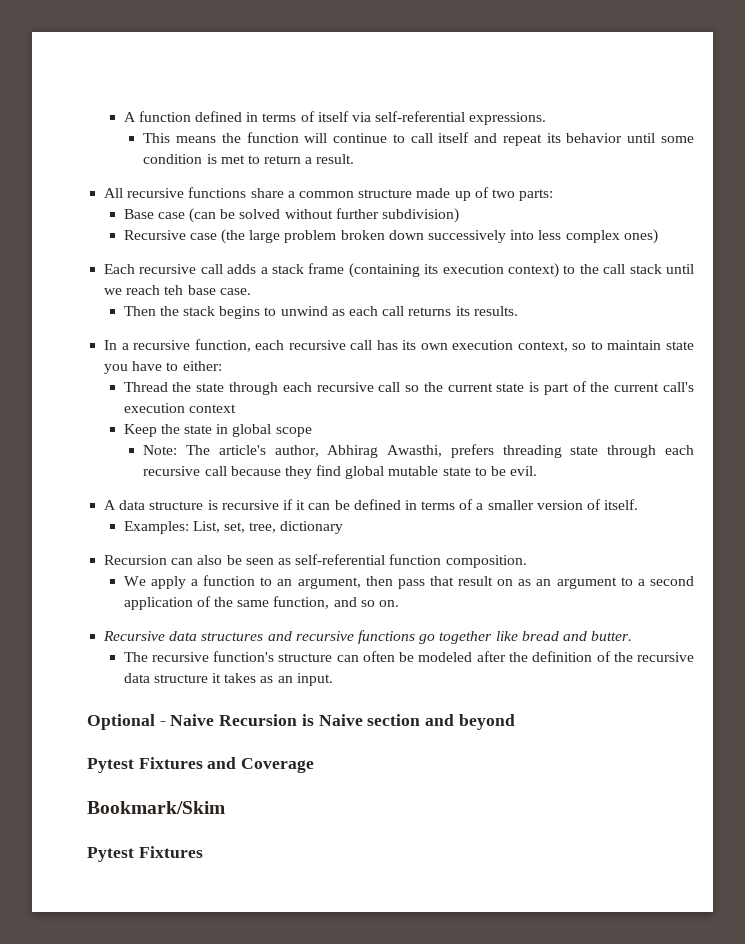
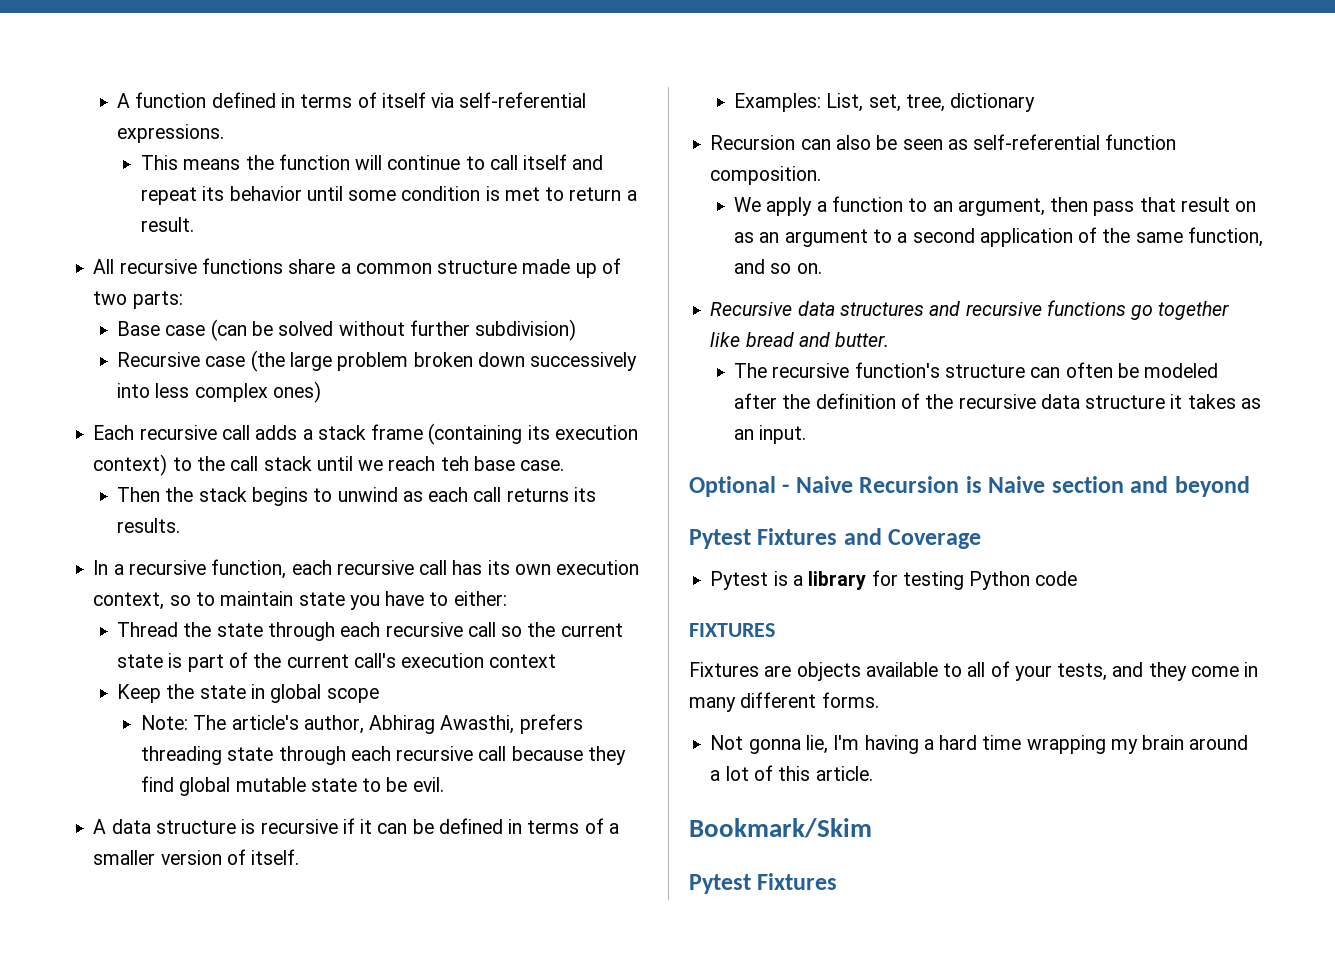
(315, 765) none -> [710,570,1078,590] [689,623,775,637] [689,661,1259,681] [689,692,879,712] [710,735,1249,754] [710,765,873,781] // Pytest is a library for testing Python code // FIXTURES // Fixtures are objects available to all of your tests, and they come in many different forms. // Not gonna lie, I'm having a hard time wrapping my brain around a lot of this article.

